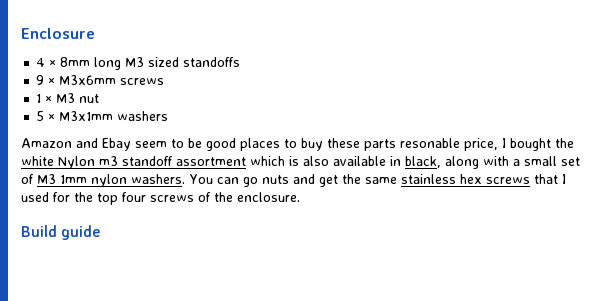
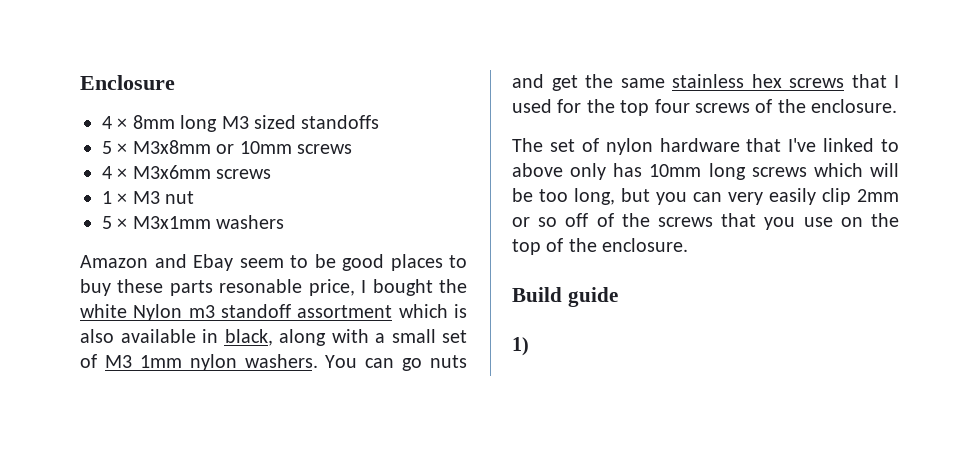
[36,75,45,85] 9 -> [102,140,352,154] [102,166,112,179] 5 × M3x8mm or 10mm screws // 4
(300, 197) none -> [512,138,899,155] [512,163,899,180] [512,188,899,205] [512,213,899,230] [512,238,689,255] // The set of nylon hardware that I've linked to above only has 10mm long screws which will be too long, but you can very easily clip 2mm or so off of the screws that you use on the top of the enclosure.
(101, 232) none -> [512,337,529,356] // 1)

